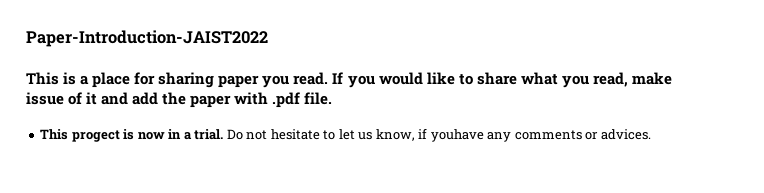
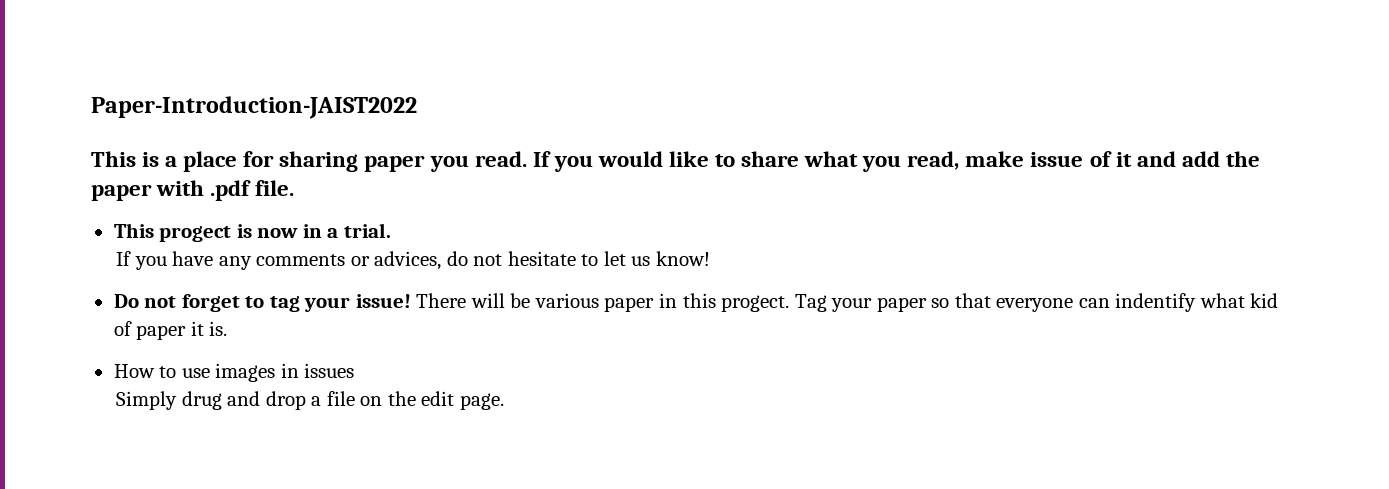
[226,129,243,140] Do -> [115,251,468,270] // If you have any comments or advices, do
[375,128,651,142] know, if youhave any comments or advices. -> [655,251,710,266] [113,293,1279,312] [113,321,228,340] [113,363,355,382] [115,391,504,410] know! // Do not forget to tag your issue! There will be various paper in this progect. Tag your paper so that everyone can indentify what kid of paper it is. // How to use images in issues // Simply drug and drop a file on the edit page.

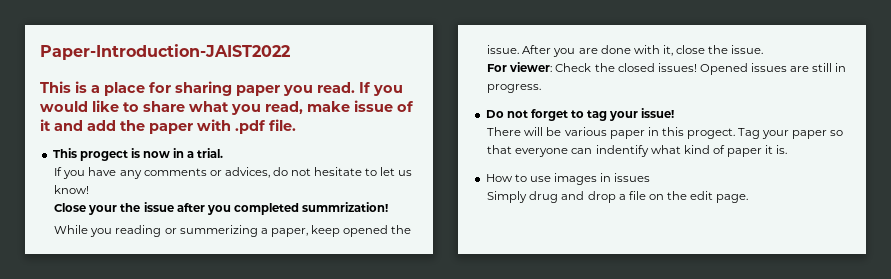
(710, 258) none -> [54,202,388,215] [54,225,412,237] [487,45,764,57] [487,62,847,75] [487,84,542,93] // Close your the issue after you completed summrization! // While you reading or summerizing a paper, keep opened the issue. After you are done with it, close the issue. // For viewer: Check the closed issues! Opened issues are still in progress.
(411, 301) none -> (675, 113) //
[1250,293,1279,308] kid -> [683,145,710,154] kind

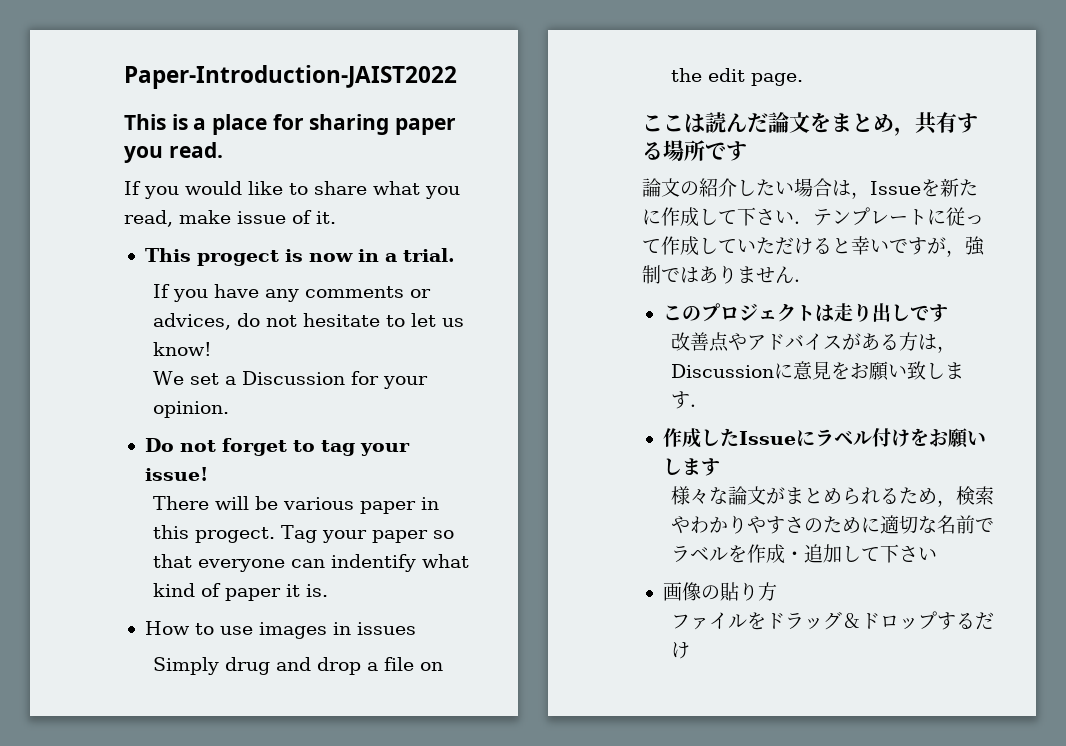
(355, 87) none -> (223, 150) //
[40,119,296,134] it and add the paper with .pdf file. -> [316,211,336,224] it.
[54,202,388,215] [54,225,412,237] [487,45,764,57] [487,62,847,75] [487,84,542,93] Close your the issue after you completed summrization! // While you reading or summerizing a paper, keep opened the issue. After you are done with it, close the issue. // For viewer: Check the closed issues! Opened issues are still in progress. -> [153,371,429,389] [153,401,230,418] We set a Discussion for your opinion.
(749, 198) none -> [642,112,978,136] [642,140,747,161] [642,178,978,199] [642,207,984,227] [642,236,985,257] [642,265,813,284] [662,303,948,322] [671,332,957,353] [671,361,965,381] [671,391,710,409] [662,427,986,448] [662,458,720,476] [671,486,995,507] [671,515,995,534] [671,544,938,564] [662,582,777,601] [671,611,995,630] [671,641,691,659] // ここは読んだ論文をまとめ，共有する場所です // 論文の紹介したい場合は，Issueを新たに作成して下さい．テンプレートに従って作成していただけると幸いですが，強制ではありません． // このプロジェクトは走り出しです // 改善点やアドバイスがある方は，Discussionに意見をお願い致します． // 作成したIssueにラベル付けをお願いします // 様々な論文がまとめられるため，検索やわかりやすさのために適切な名前でラベルを作成・追加して下さい // 画像の貼り方 // ファイルをドラッグ＆ドロップするだけ

